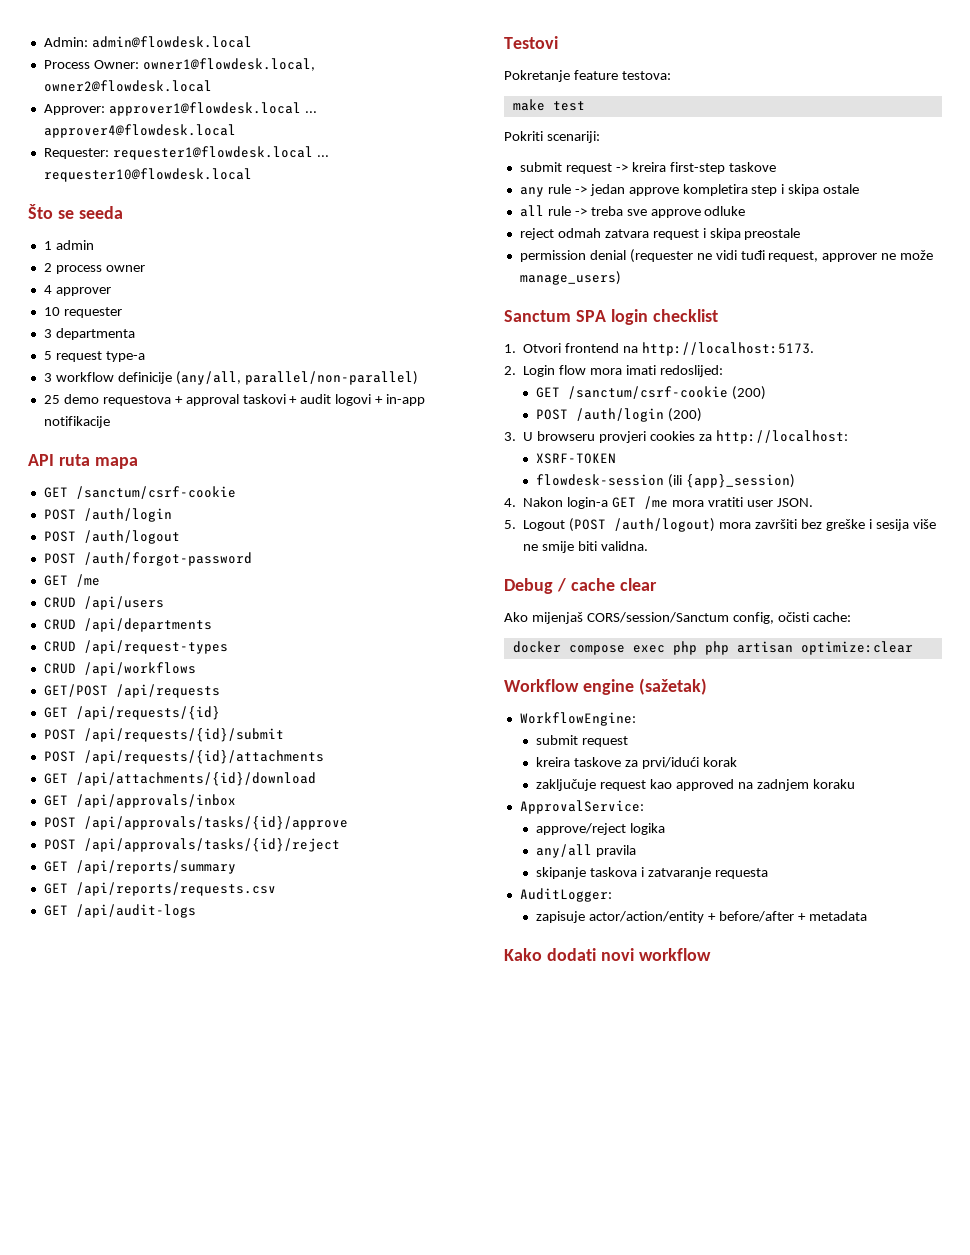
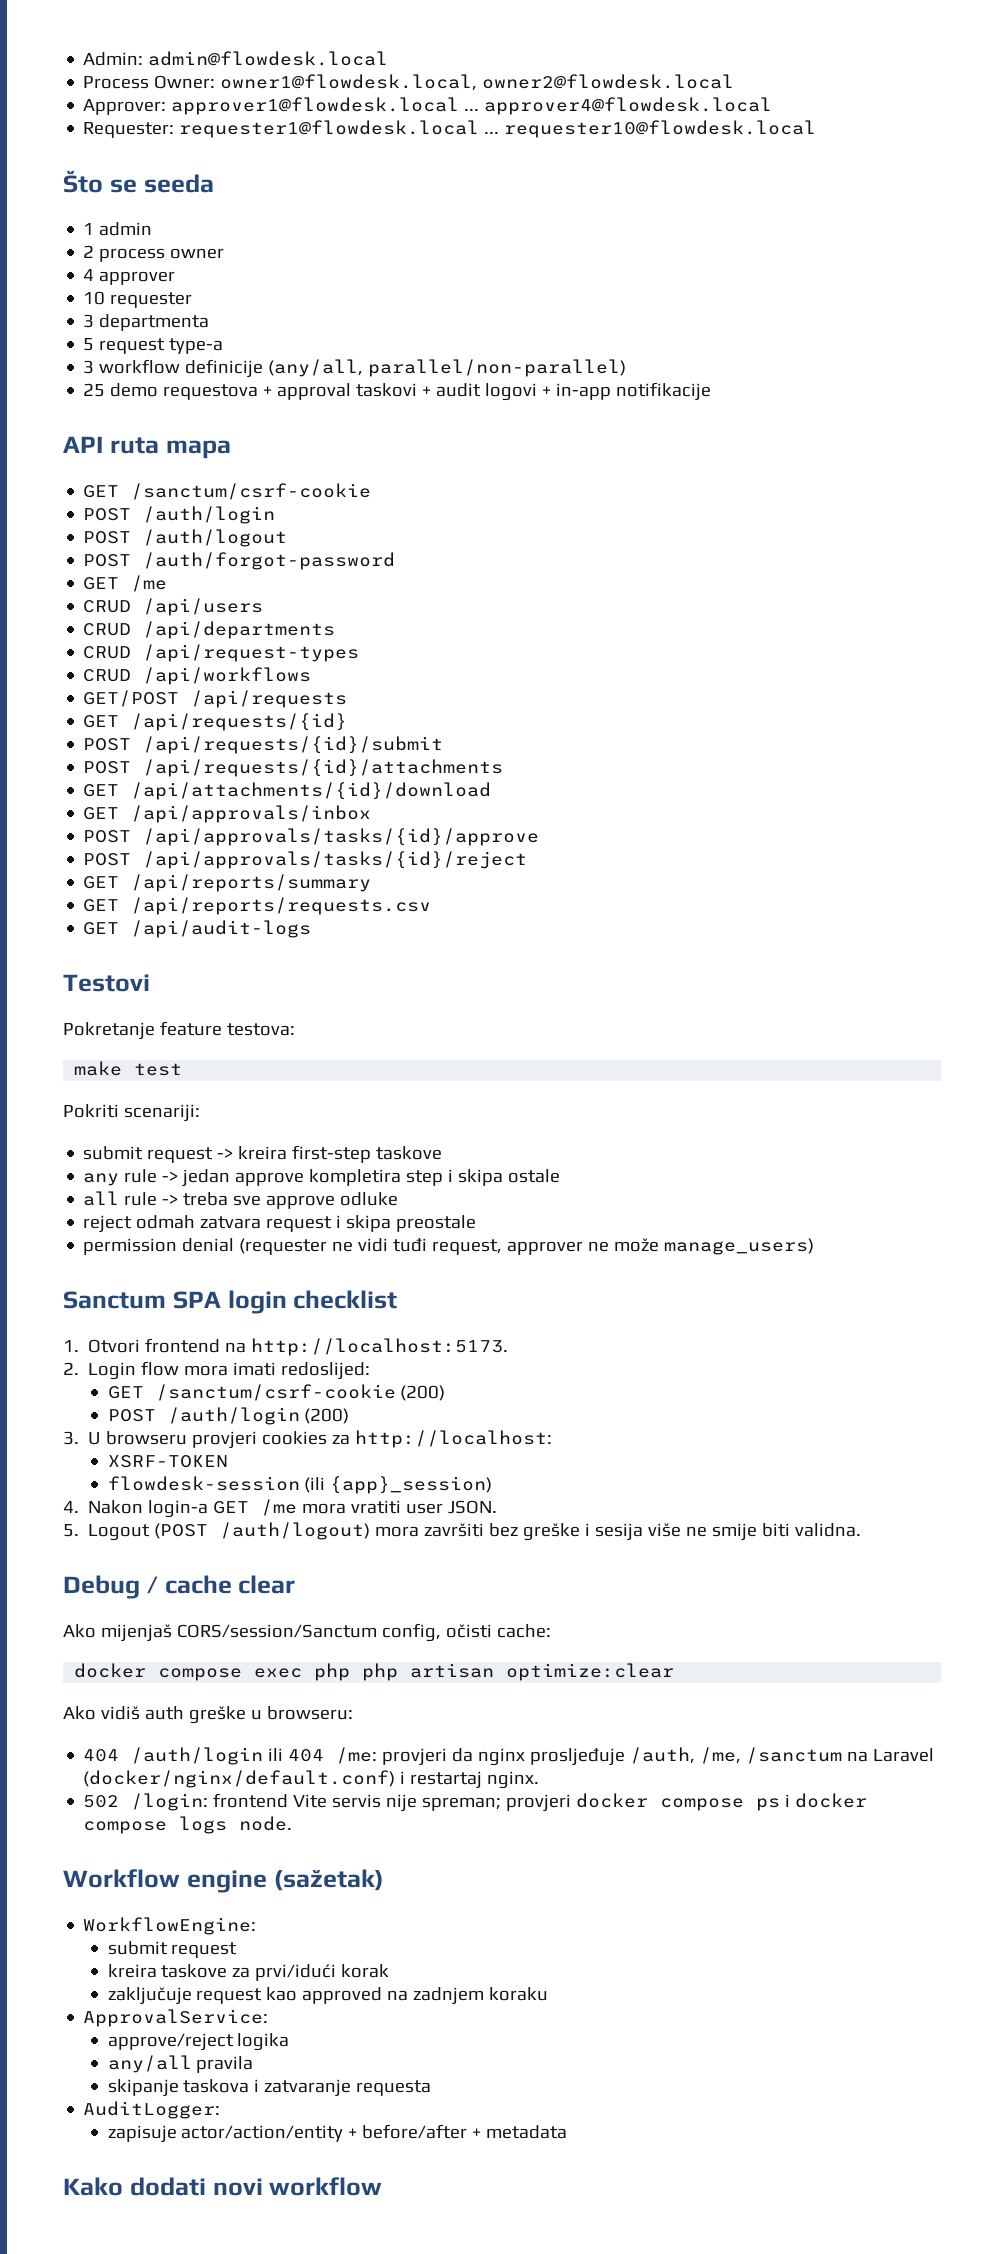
(913, 648) none -> [63,1706,353,1724] [83,1747,935,1766] [83,1770,540,1789] [83,1793,868,1812] [83,1816,293,1834] // Ako vidiš auth greške u browseru: // 404 /auth/login ili 404 /me: provjeri da nginx prosljeđuje /auth, /me, /sanctum na Laravel (docker/nginx/default.conf) i restartaj nginx. // 502 /login: frontend Vite servis nije spreman; provjeri docker compose ps i docker compose logs node.

